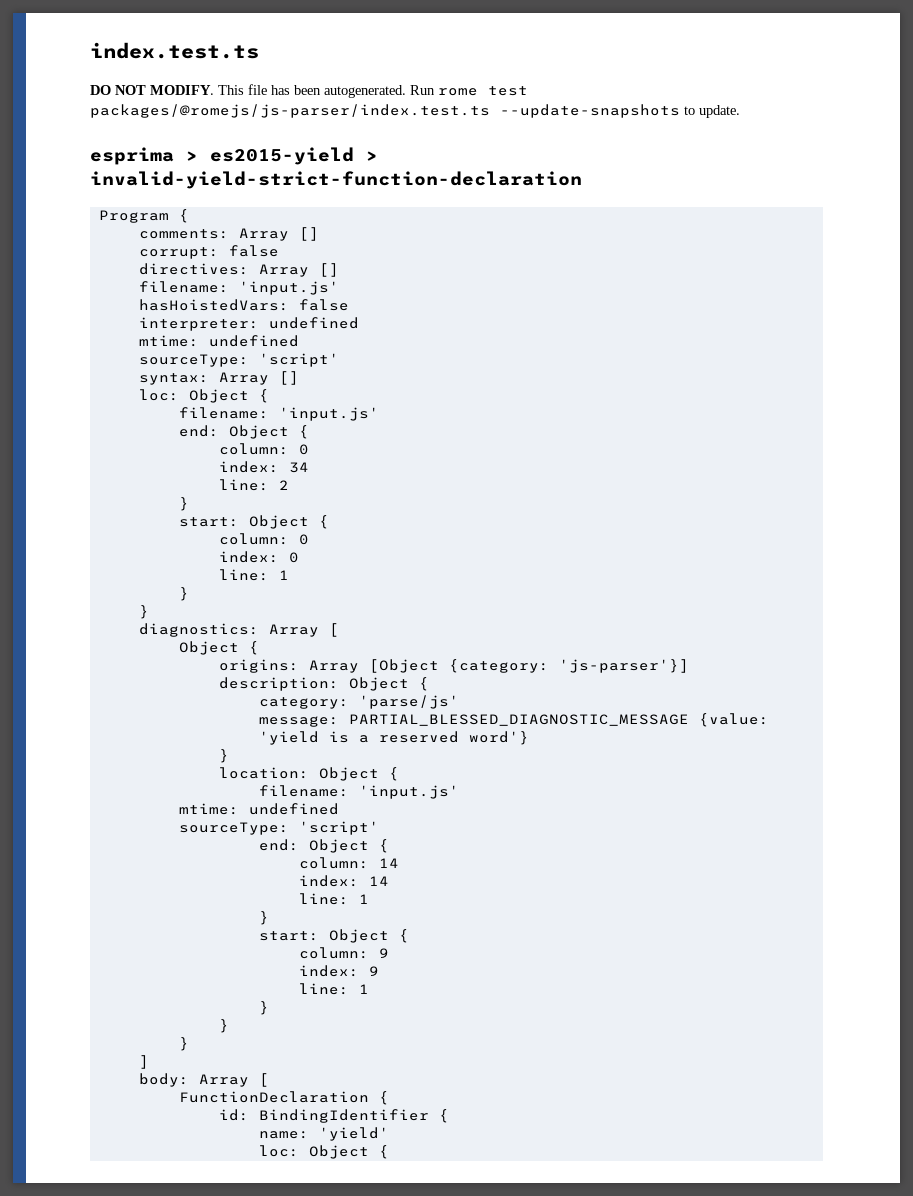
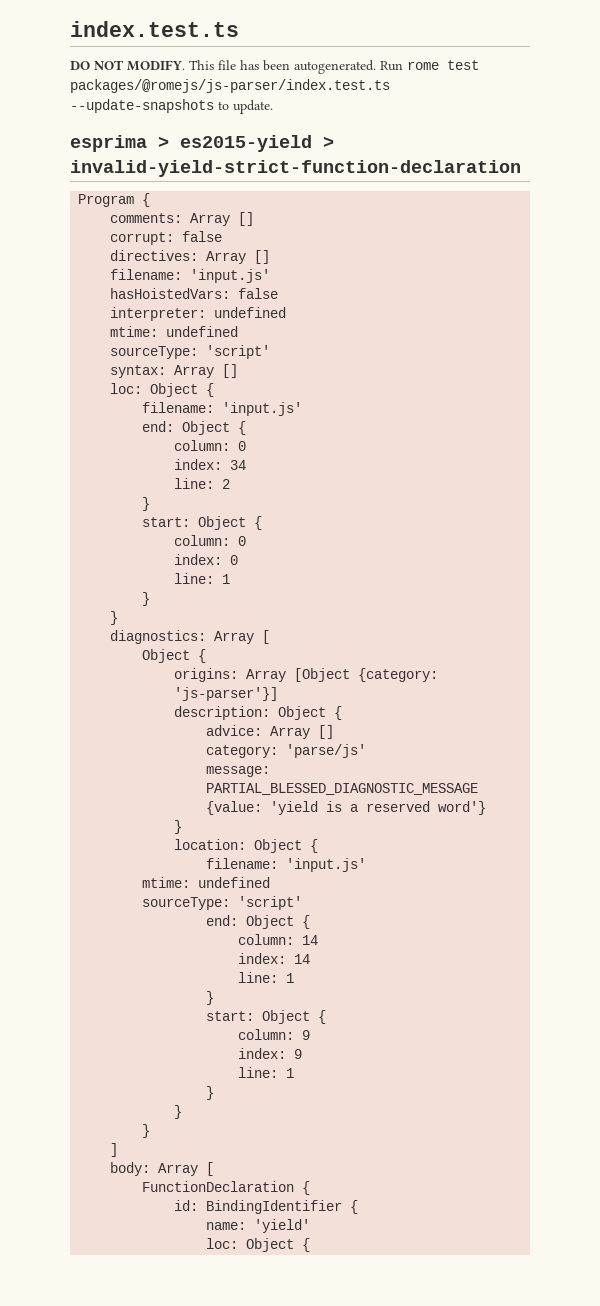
(429, 684) none -> [206,725,335,739] // advice: Array []

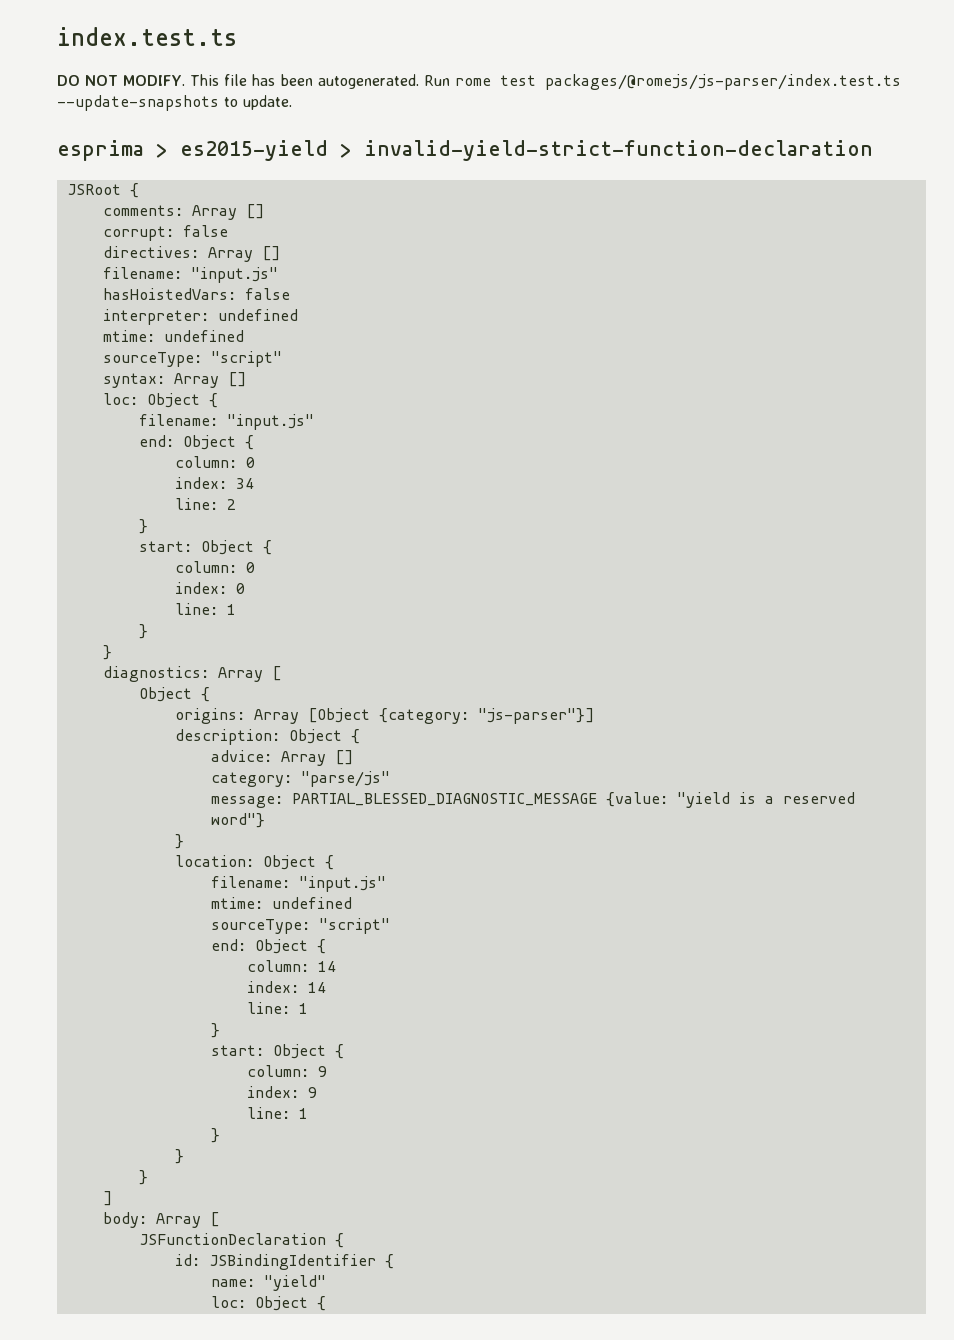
[78,194,135,207] Program -> [66,184,121,195] JSRoot
[190,269,271,283] 'input.js' -> [190,267,278,283] "input.js"
[206,345,271,359] 'script' -> [210,351,282,367] "script"
[222,402,303,416] 'input.js' -> [226,414,314,430] "input.js"
[174,687,279,701] 'js-parser'}] -> [477,708,594,724] "js-parser"}]
[286,744,367,758] 'parse/js' -> [300,771,390,787] "parse/js"
[270,801,319,815] 'yield -> [676,792,730,808] "yield
[438,801,487,815] word'} -> [210,813,265,828] word"}
[286,858,367,872] [142,877,271,888] [142,896,303,910] 'input.js' // mtime: undefined // sourceType: 'script' -> [298,876,386,892] [210,897,352,909] [210,918,390,934] "input.js" // mtime: undefined // sourceType: "script"
[142,1181,295,1192] FunctionDeclaration -> [138,1233,326,1245] JSFunctionDeclaration
[206,1200,343,1214] BindingIdentifier -> [208,1254,376,1270] JSBindingIdentifier
[254,1219,311,1233] 'yield' -> [263,1275,326,1291] "yield"

